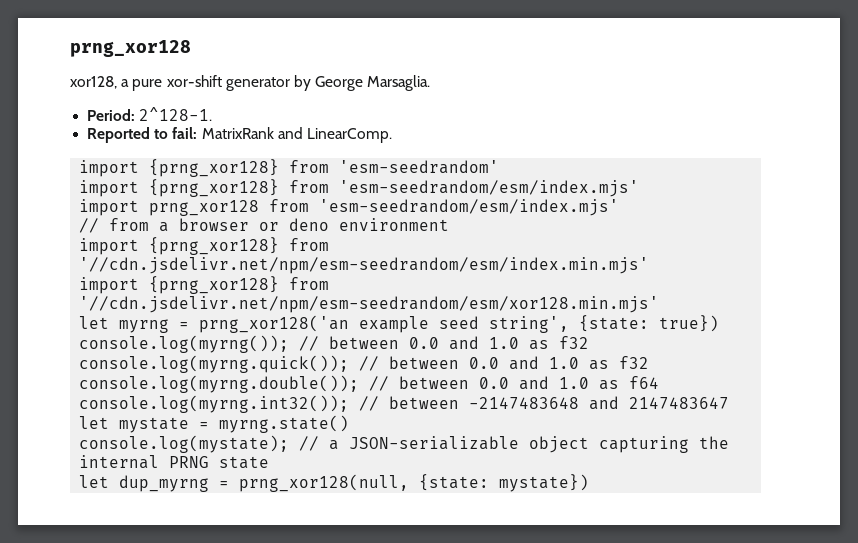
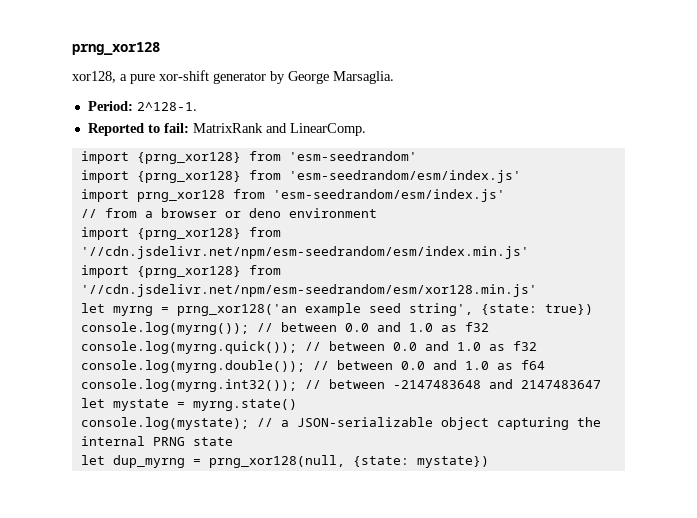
[339,180,640,197] 'esm-seedrandom/esm/index.mjs' -> [288,170,521,183] 'esm-seedrandom/esm/index.js'
[319,199,620,216] 'esm-seedrandom/esm/index.mjs' -> [272,189,505,202] 'esm-seedrandom/esm/index.js'
[79,257,650,274] [79,276,330,294] [79,296,660,313] '//cdn.jsdelivr.net/npm/esm-seedrandom/esm/index.min.mjs' // import {prng_xor128} from '//cdn.jsdelivr.net/npm/esm-seedrandom/esm/xor128.min.mjs' -> [80,246,529,259] [80,265,281,278] [80,284,537,297] '//cdn.jsdelivr.net/npm/esm-seedrandom/esm/index.min.js' // import {prng_xor128} from '//cdn.jsdelivr.net/npm/esm-seedrandom/esm/xor128.min.js'

